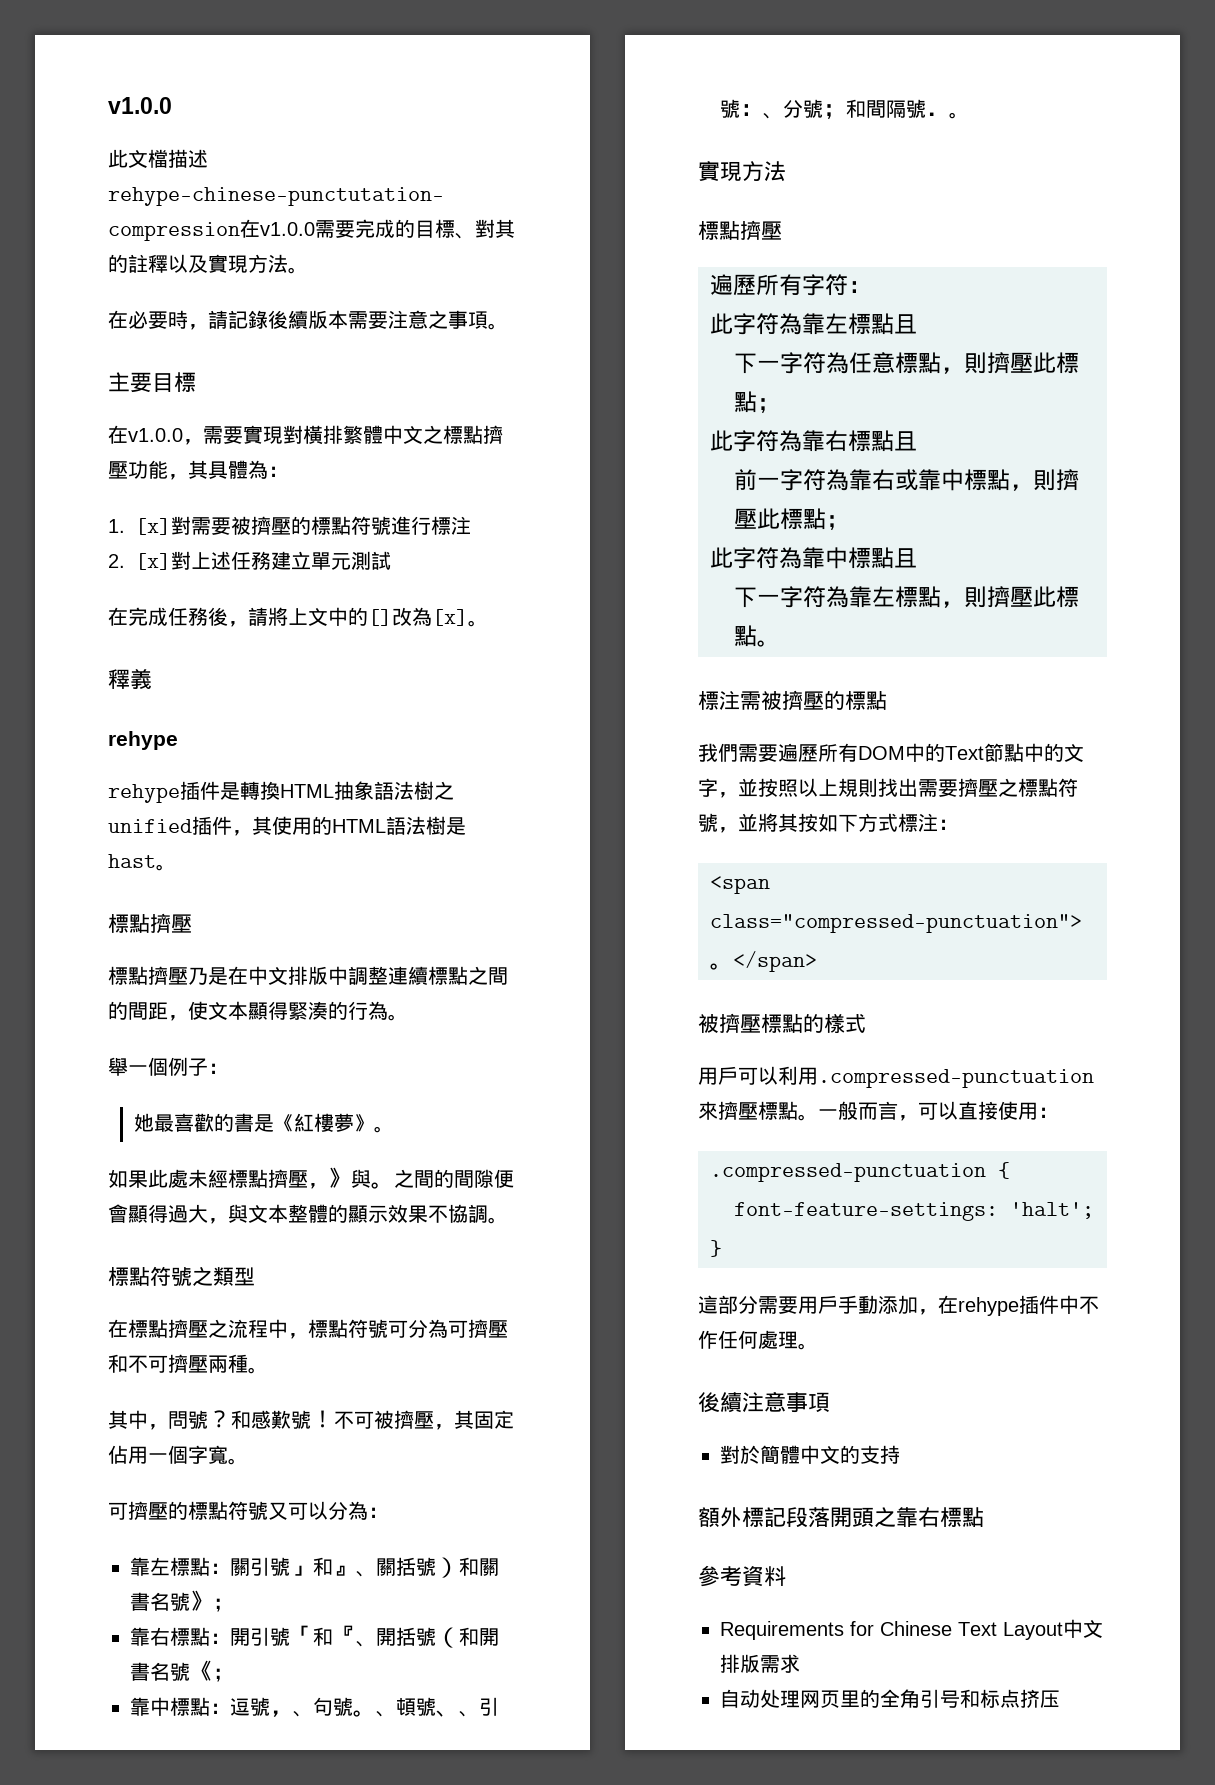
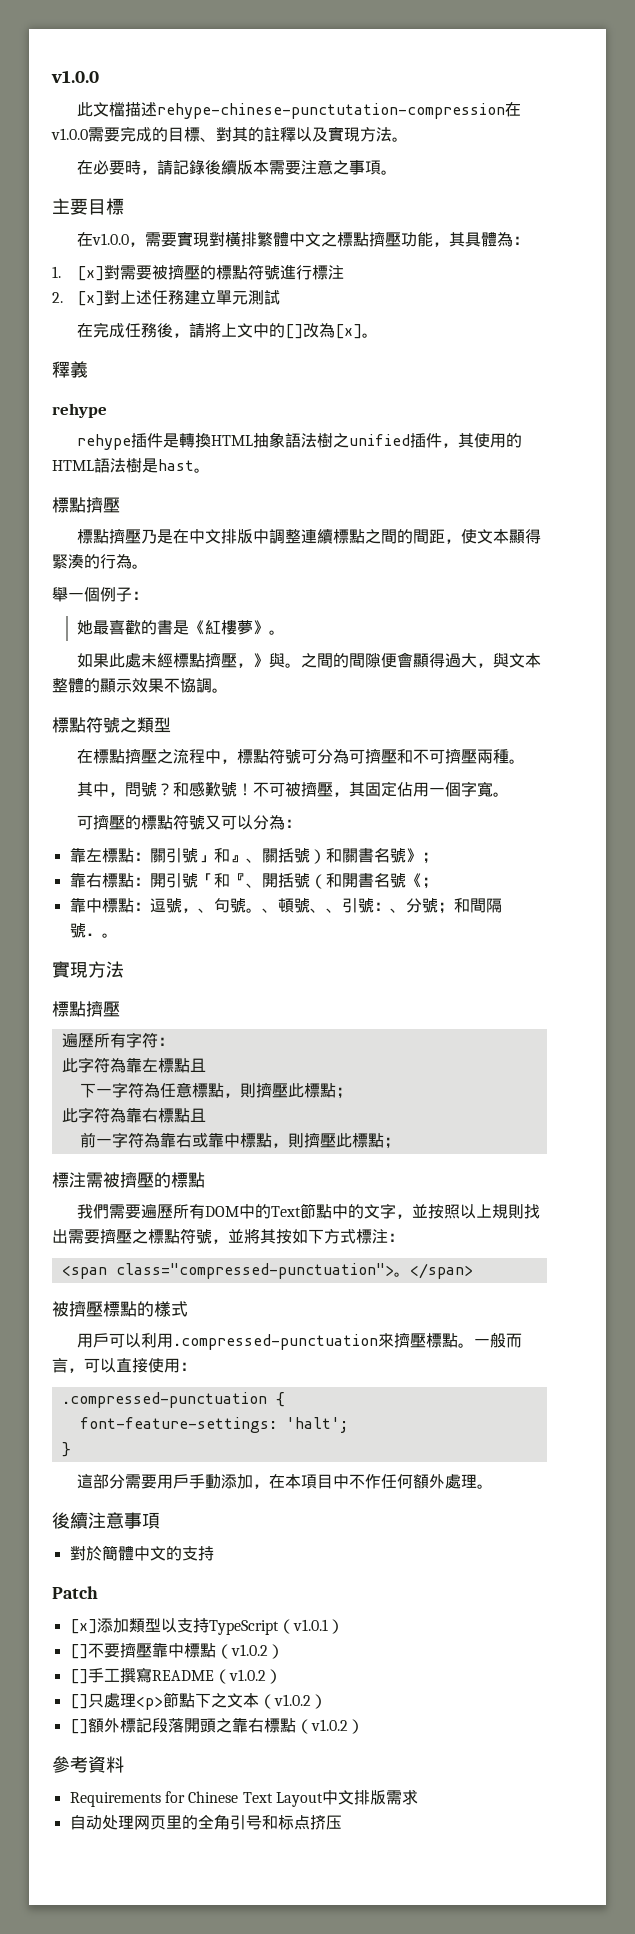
[710,547,917,569] [734,586,1079,608] [734,625,780,647] // 此字符為靠中標點且 // 下一字符為靠左標點，則擠壓此標點。 -> (400, 1143) none
[958,1295,1059,1316] rehype插件 -> [284,1474,333,1489] 本項目
(758, 1339) none -> [412,1474,445,1489] 額外
(900, 1454) none -> [52,1586,98,1599] [69,1618,344,1635] [69,1642,284,1659] [69,1667,282,1684] [69,1692,327,1710] [69,1719,88,1734] Patch // [x]添加類型以支持TypeScript（v1.0.1） // []不要擠壓靠中標點（v1.0.2） // []手工撰寫README（v1.0.2） // []只處理<p>節點下之文本（v1.0.2） // []
(984, 1517) none -> [295,1719,364,1734] （v1.0.2）

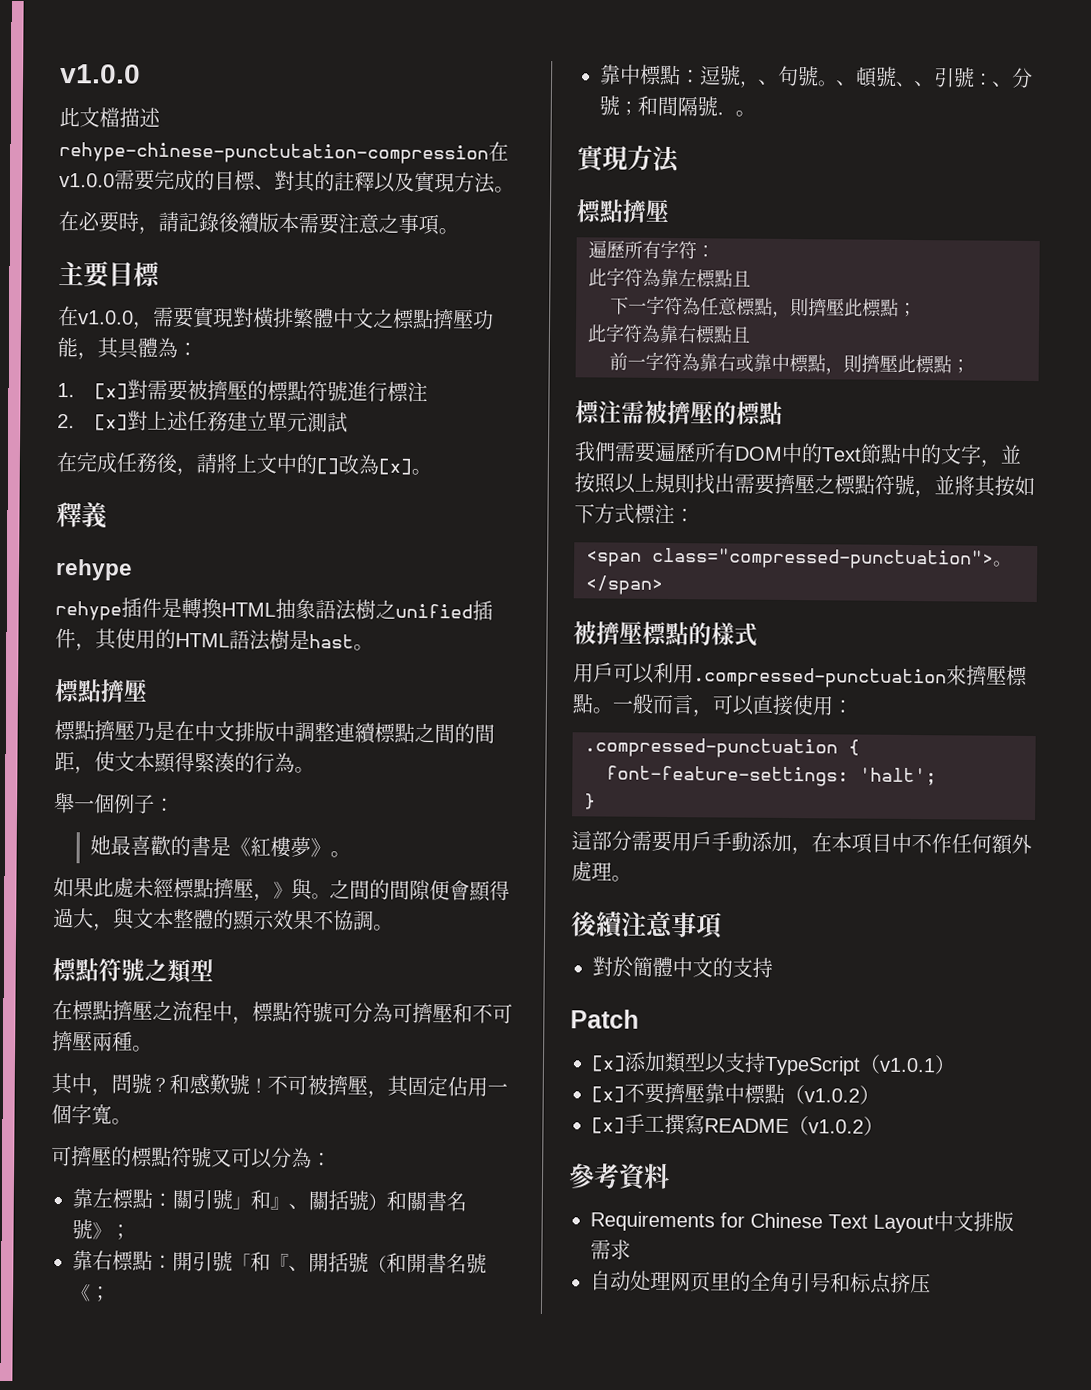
[69,1644,88,1659] [] -> [591,1086,625,1103] [x]
[69,1669,88,1684] [] -> [591,1117,625,1134] [x]
[69,1692,327,1710] [69,1718,364,1734] // []只處理<p>節點下之文本（v1.0.2） // []額外標記段落開頭之靠右標點（v1.0.2） -> (884, 1126) none

